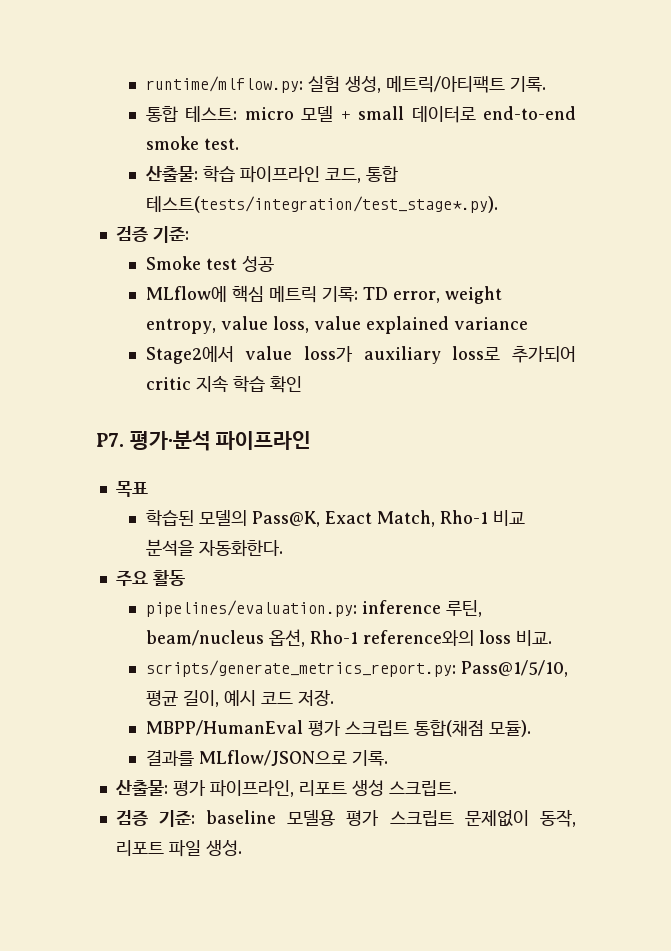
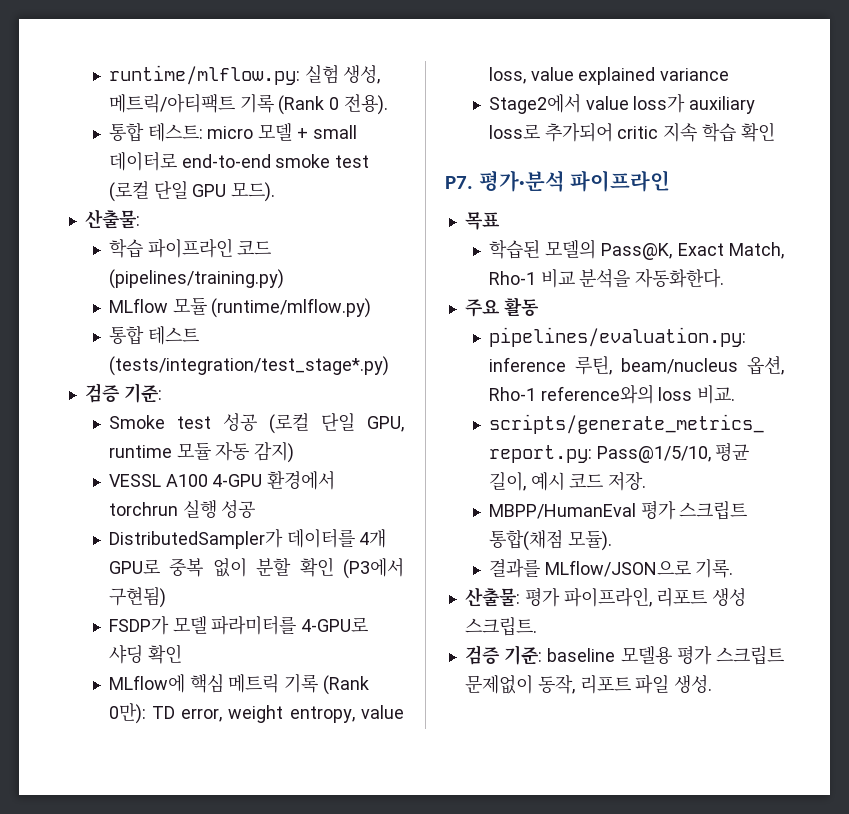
[509,76,546,92] 기록. -> [239,94,389,115] 기록 (Rank 0 전용).
[203,138,239,150] [144,166,198,182] test. // 산출물: -> [335,155,370,168] [108,181,276,202] [84,209,140,229] test (로컬 단일 GPU 모드). // 산출물: //
[324,166,398,183] [145,196,498,213] 코드, 통합 테스트(tests/integration/test_stage*.py). -> [237,240,272,255] [108,269,284,289] [108,297,372,318] [108,326,199,345] [108,356,389,376] 코드 (pipelines/training.py) // MLflow 모듈 (runtime/mlflow.py) // 통합 테스트 (tests/integration/test_stage*.py)
(274, 264) none -> [268,413,404,434] [108,441,295,463] [108,471,336,490] [108,500,256,518] [108,528,387,549] [108,557,404,579] [108,587,166,608] [108,615,369,635] [108,644,182,664] (로컬 단일 GPU, runtime 모듈 자동 감지) // VESSL A100 4-GPU 환경에서 torchrun 실행 성공 // DistributedSampler가 데이터를 4개 GPU로 중복 없이 분할 확인 (P3에서 구현됨) // FSDP가 모델 파라미터를 4-GPU로 샤딩 확인
[321,286,358,302] 기록: -> [284,674,370,695] [108,703,146,724] 기록 (Rank 0만):

